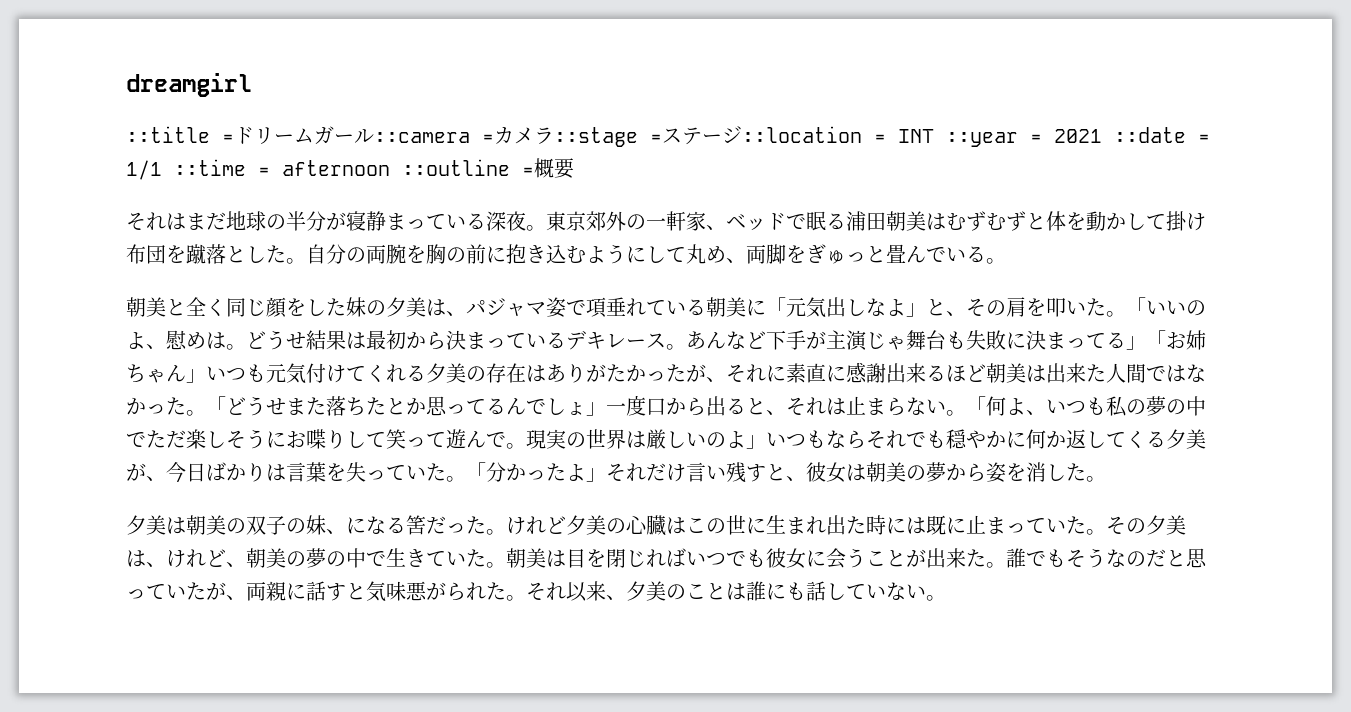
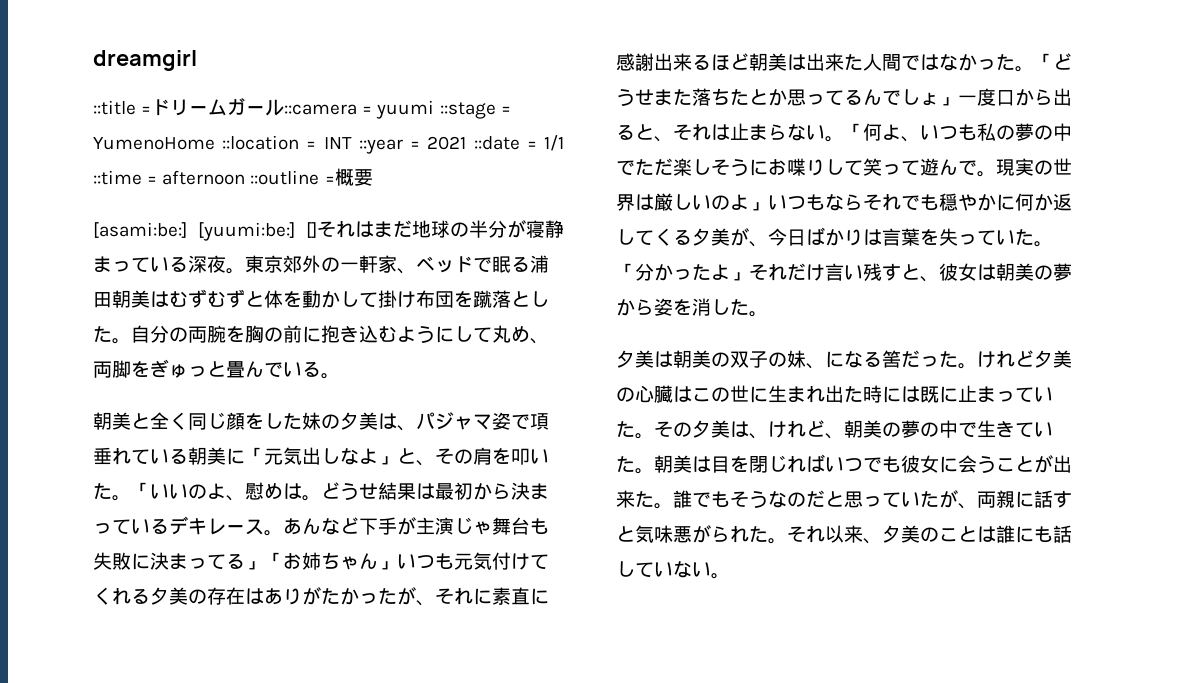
[494,126,554,144] カメラ -> [376,100,435,119] yuumi
[662,126,742,145] ステージ -> [93,137,215,150] YumenoHome
(574, 168) none -> [93,222,317,241] [asami:be:] [yuumi:be:] []

